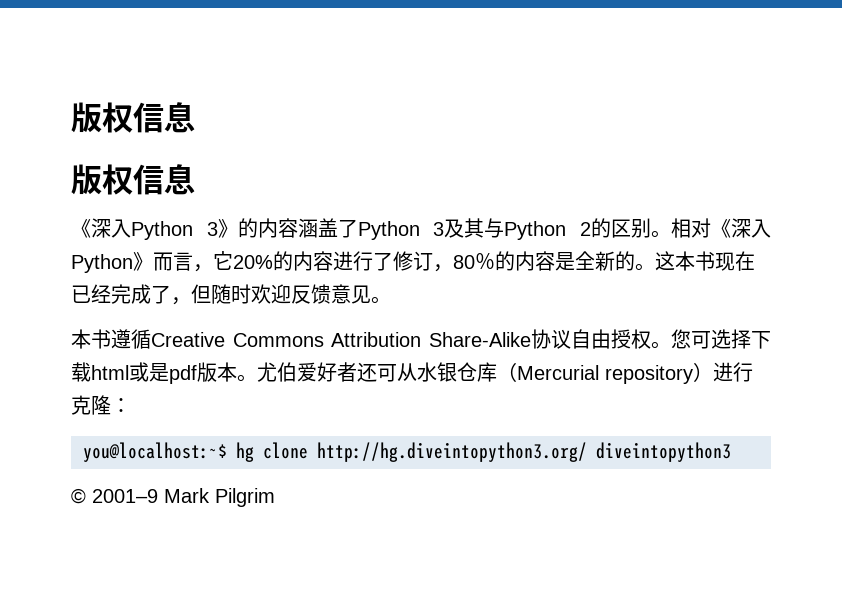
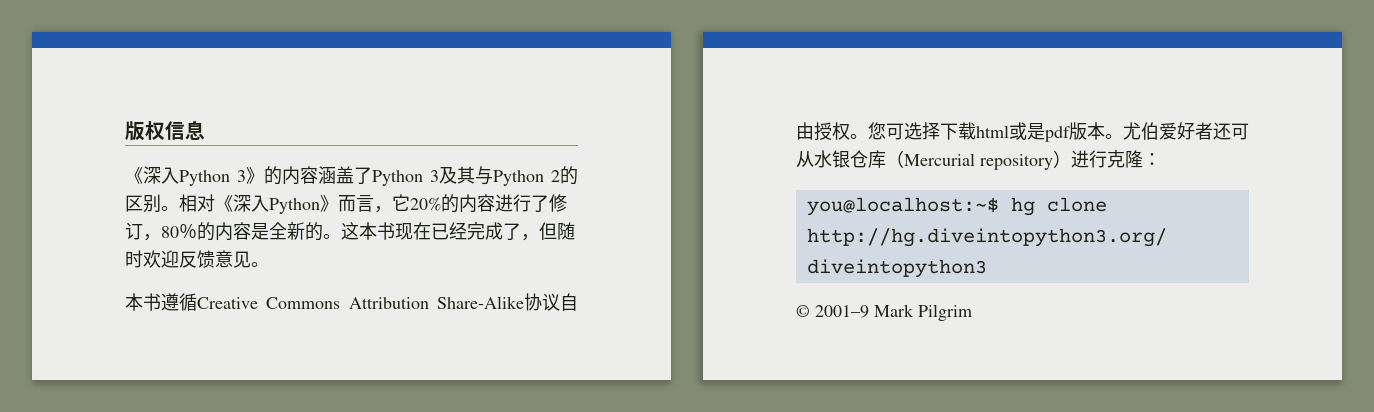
[71,102,195,133] [71,164,195,195] 版权信息 // 版权信息 -> [125,120,205,141] 版权信息

